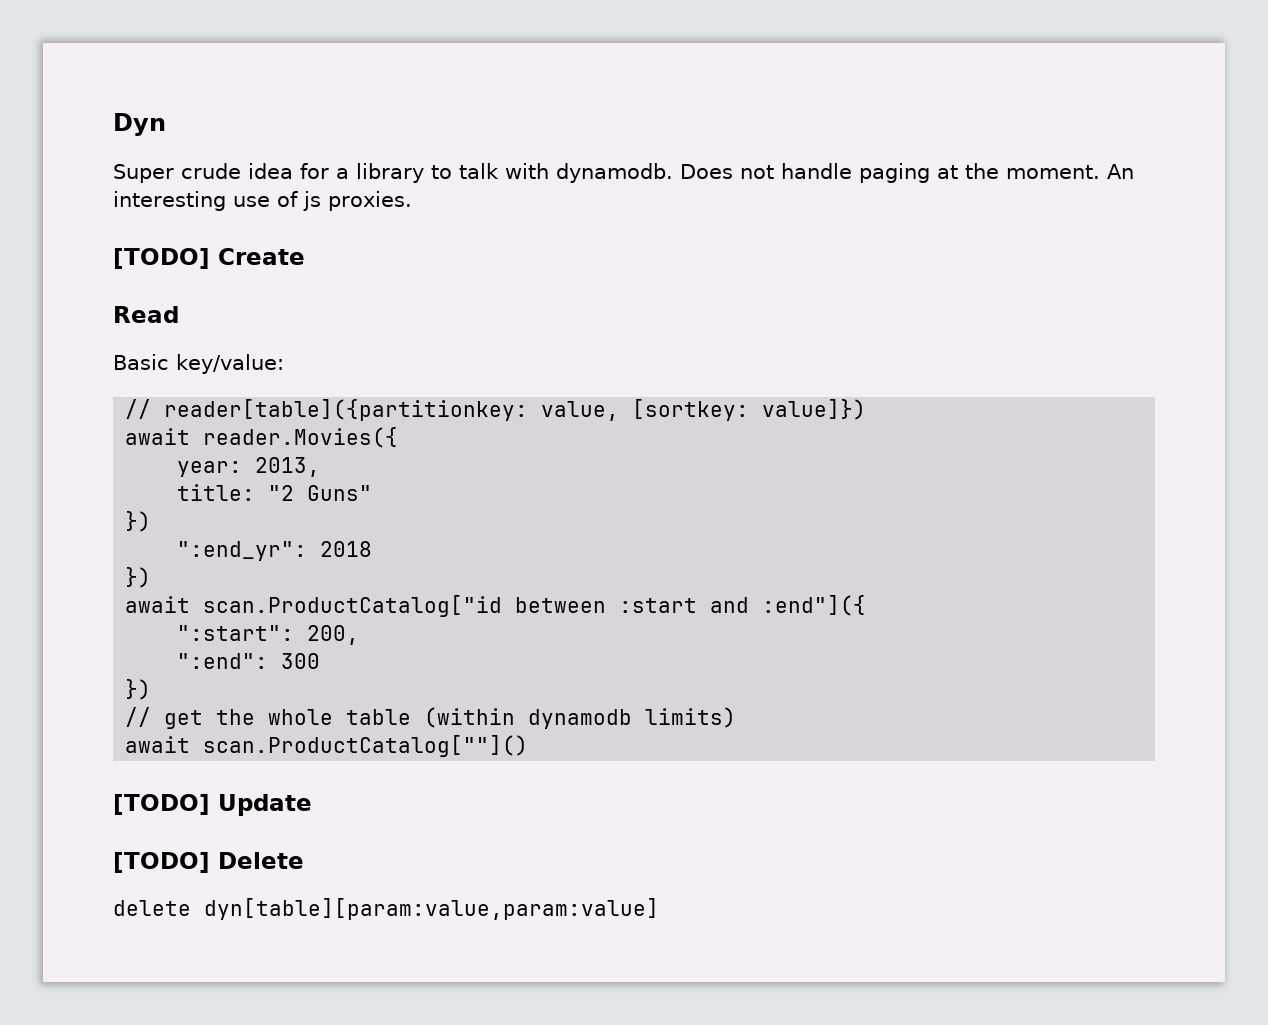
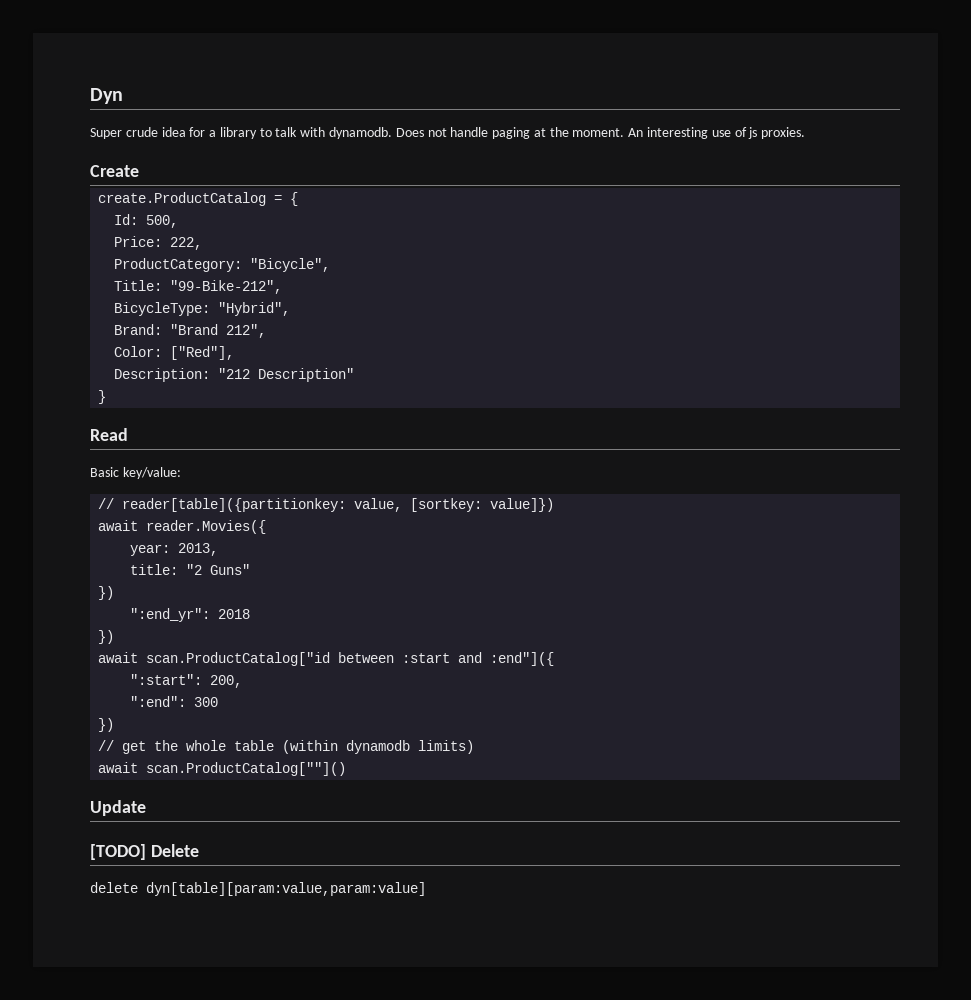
[113,248,210,269] [TODO] -> (806, 133) none
(305, 256) none -> [98,192,299,206] [114,214,179,228] [114,236,203,250] [114,258,331,272] [114,280,283,294] [114,302,291,316] [114,324,267,338] [114,346,235,360] [114,368,355,382] [98,390,107,404] // create.ProductCatalog = { // Id: 500, // Price: 222, // ProductCategory: "Bicycle", // Title: "99-Bike-212", // BicycleType: "Hybrid", // Brand: "Brand 212", // Color: ["Red"], // Description: "212 Description" // }
[113,794,210,815] [TODO] -> (347, 769) none

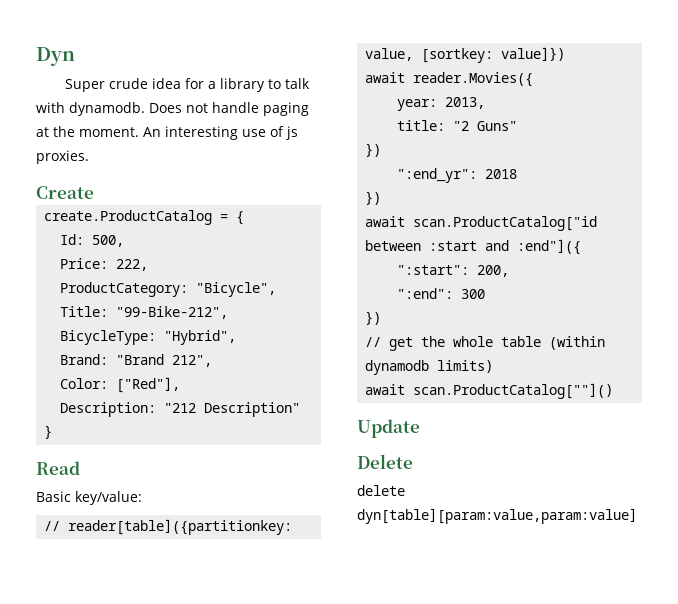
[90,844,146,860] [TODO] -> (420, 428) none

